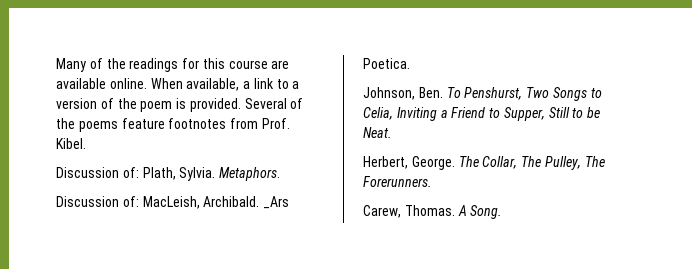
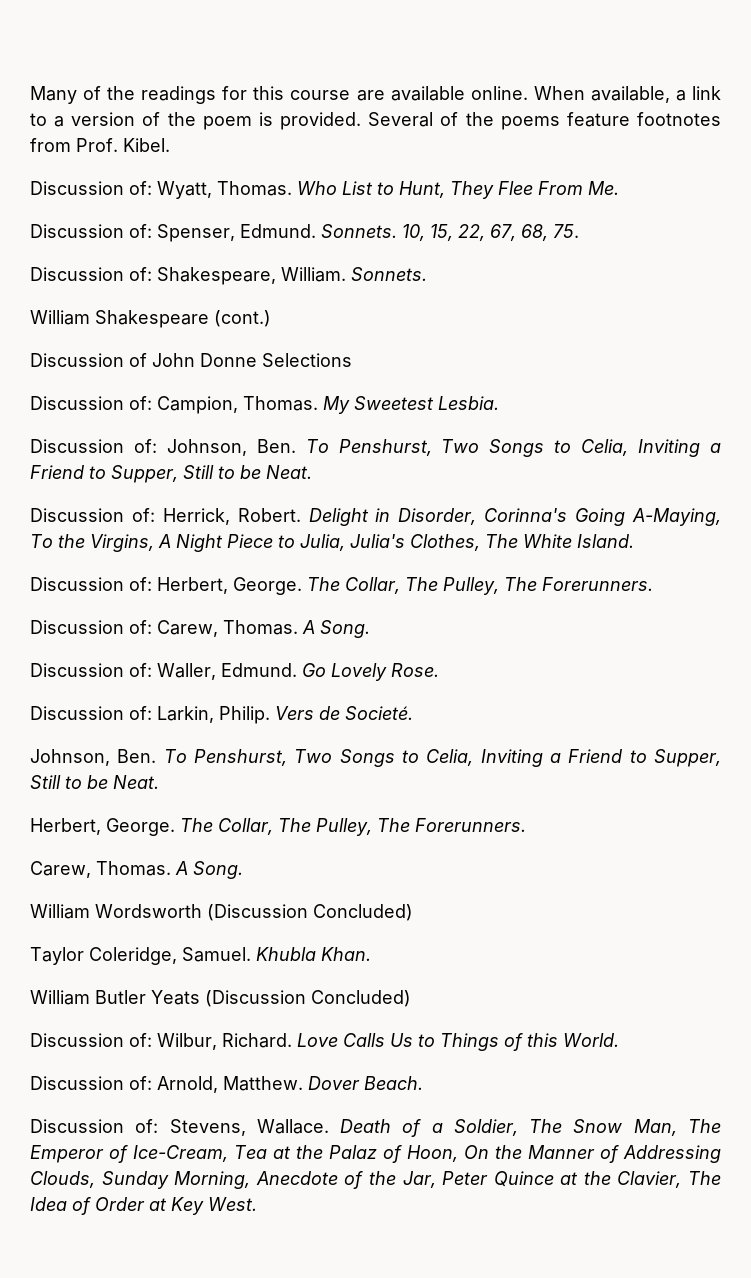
[142,167,281,181] [56,196,290,209] [363,58,410,69] Plath, Sylvia. Metaphors. // Discussion of: MacLeish, Archibald. _Ars Poetica. -> [157,181,619,199] [30,224,579,242] [30,267,427,285] [30,310,271,328] [30,353,352,367] [30,396,499,414] [30,439,721,457] [30,465,312,483] [30,508,722,526] [30,534,634,552] [30,577,653,595] [30,620,370,638] [30,663,439,681] [30,706,413,724] Wyatt, Thomas. Who List to Hunt, They Flee From Me. // Discussion of: Spenser, Edmund. Sonnets. 10, 15, 22, 67, 68, 75. // Discussion of: Shakespeare, William. Sonnets. // William Shakespeare (cont.) // Discussion of John Donne Selections // Discussion of: Campion, Thomas. My Sweetest Lesbia. // Discussion of: Johnson, Ben. To Penshurst, Two Songs to Celia, Inviting a Friend to Supper, Still to be Neat. // Discussion of: Herrick, Robert. Delight in Disorder, Corinna's Going A-Maying, To the Virgins, A Night Piece to Julia, Julia's Clothes, The White Island. // Discussion of: Herbert, George. The Collar, The Pulley, The Forerunners. // Discussion of: Carew, Thomas. A Song. // Discussion of: Waller, Edmund. Go Lovely Rose. // Discussion of: Larkin, Philip. Vers de Societé.
(503, 212) none -> [30,904,413,921] [30,947,371,965] [30,990,411,1007] [30,1033,619,1051] [30,1076,423,1093] [30,1119,721,1137] [30,1145,721,1163] [30,1171,721,1189] [30,1197,257,1215] // William Wordsworth (Discussion Concluded) // Taylor Coleridge, Samuel. Khubla Khan. // William Butler Yeats (Discussion Concluded) // Discussion of: Wilbur, Richard. Love Calls Us to Things of this World. // Discussion of: Arnold, Matthew. Dover Beach. // Discussion of: Stevens, Wallace. Death of a Soldier, The Snow Man, The Emperor of Ice-Cream, Tea at the Palaz of Hoon, On the Manner of Addressing Clouds, Sunday Morning, Anecdote of the Jar, Peter Quince at the Clavier, The Idea of Order at Key West.

